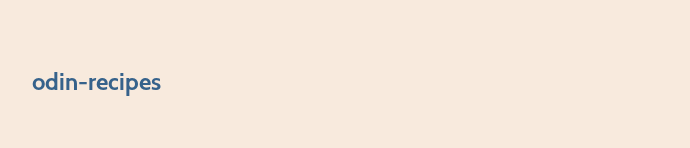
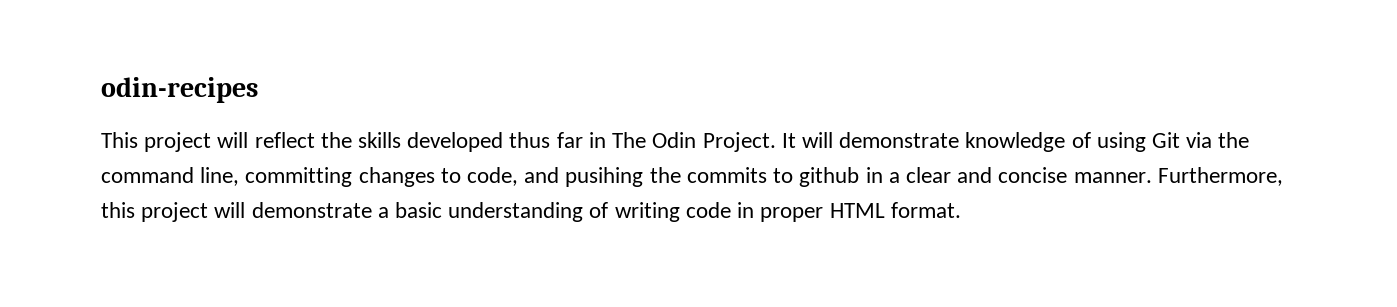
(161, 84) none -> [101,132,1250,152] [101,167,1283,187] [101,202,961,222] // This project will reflect the skills developed thus far in The Odin Project. It will demonstrate knowledge of using Git via the command line, committing changes to code, and pusihing the commits to github in a clear and concise manner. Furthermore, this project will demonstrate a basic understanding of writing code in proper HTML format.

